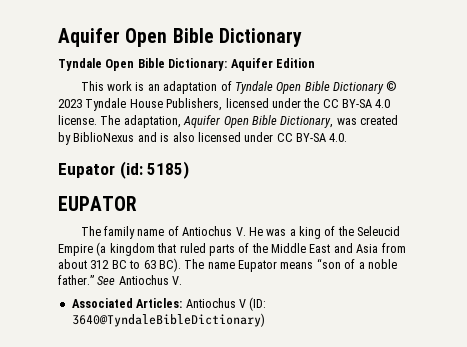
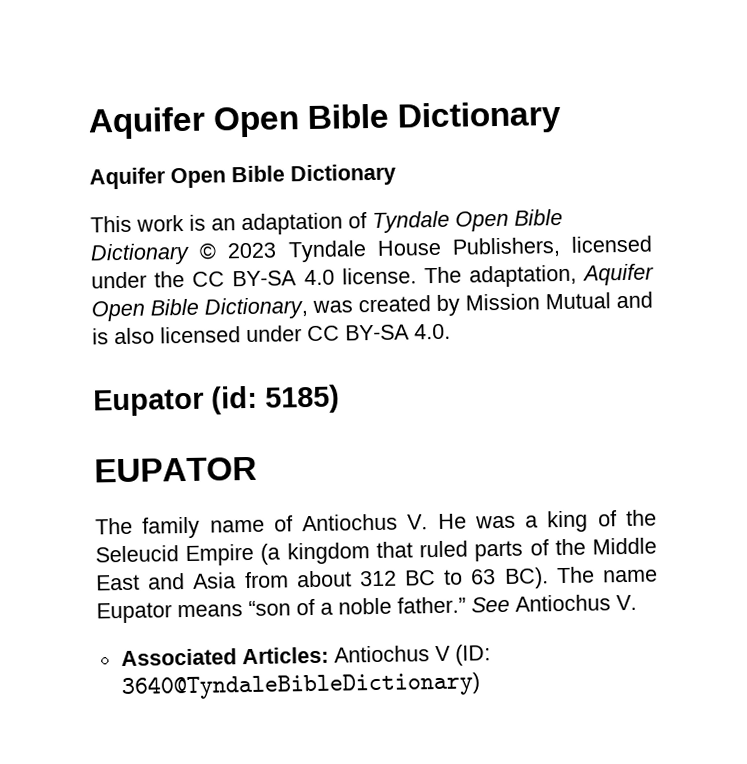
[58,28,302,47] [58,58,315,71] Aquifer Open Bible Dictionary // Tyndale Open Bible Dictionary: Aquifer Edition -> [88,100,563,140] [89,163,396,190] Aquifer Open Bible Dictionary // Aquifer Open Bible Dictionary
[73,132,135,142] BiblioNexus -> [465,292,611,311] Mission Mutual

